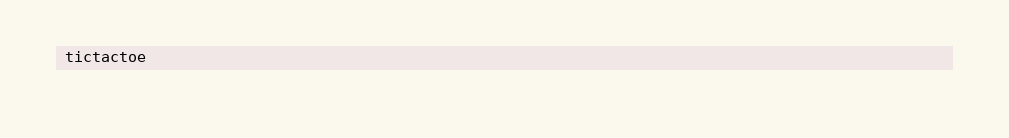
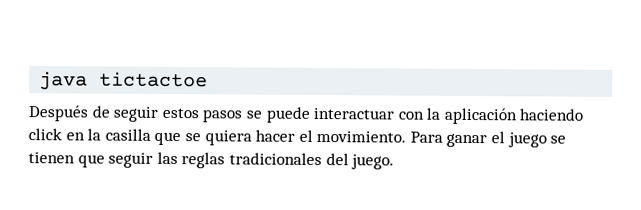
(65, 56) none -> [39,71,89,91] java
(146, 56) none -> [28,105,584,125] [28,128,567,148] [28,151,395,170] // Después de seguir estos pasos se puede interactuar con la aplicación haciendo click en la casilla que se quiera hacer el movimiento. Para ganar el juego se tienen que seguir las reglas tradicionales del juego.

